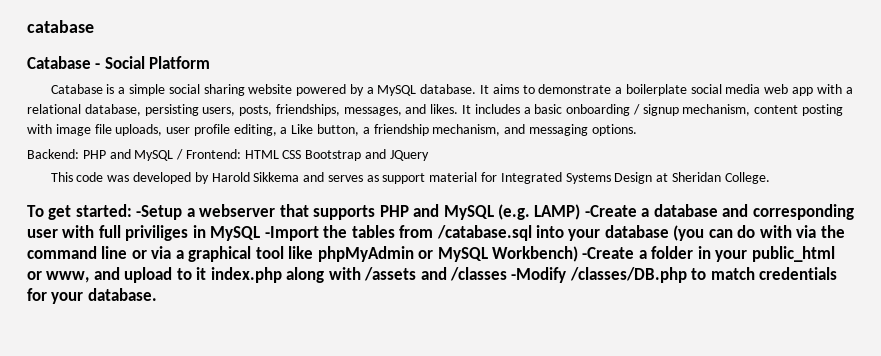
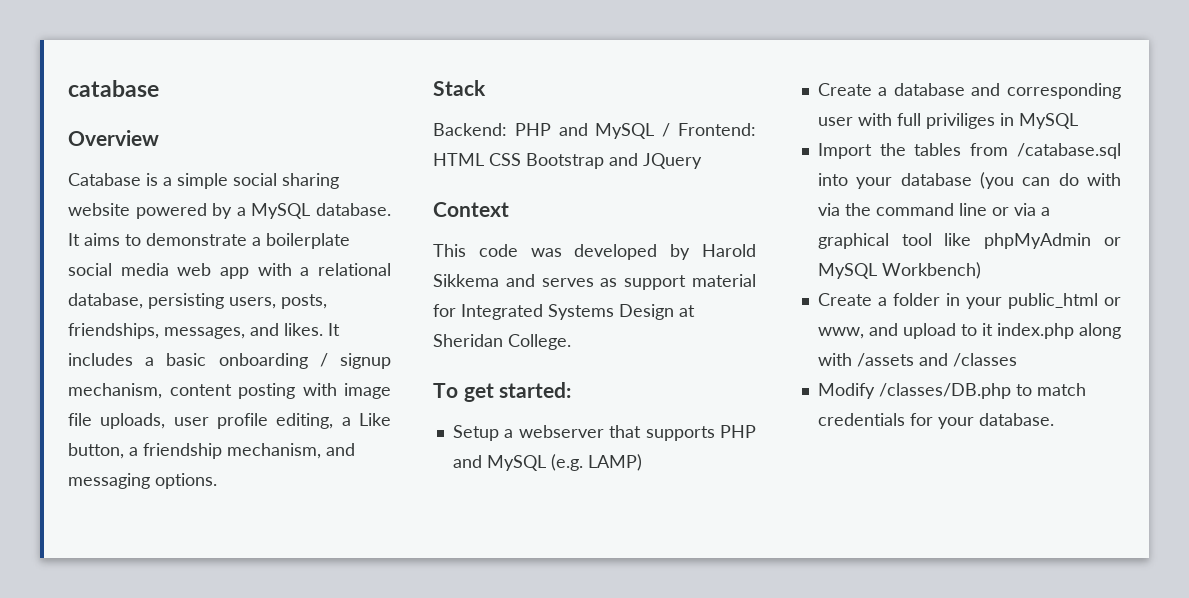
[27,56,211,69] Catabase - Social Platform -> [68,130,159,146] Overview
(637, 130) none -> [433,80,486,96] // Stack
(429, 155) none -> [433,202,509,217] // Context
[136,205,183,220] -Setup -> [452,425,499,441] // Setup
[584,205,637,217] -Create -> [817,83,872,96] // Create
[264,226,319,241] -Import -> [817,143,872,159] // Import
[582,247,635,259] -Create -> [817,293,872,306] // Create
[511,267,567,283] -Modify -> [817,383,875,399] // Modify

